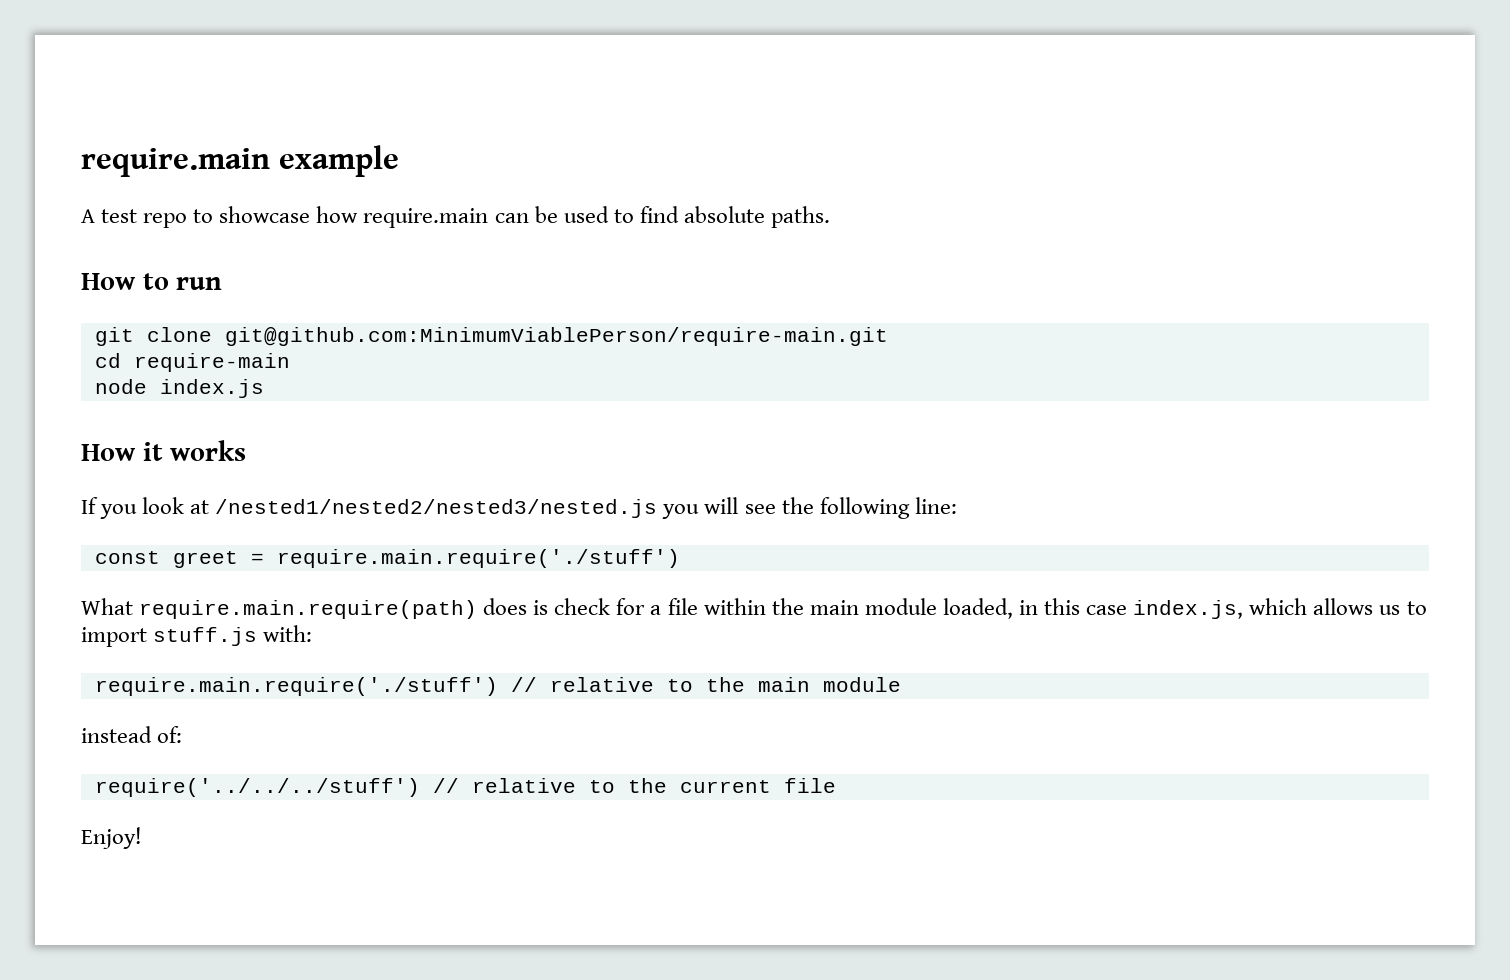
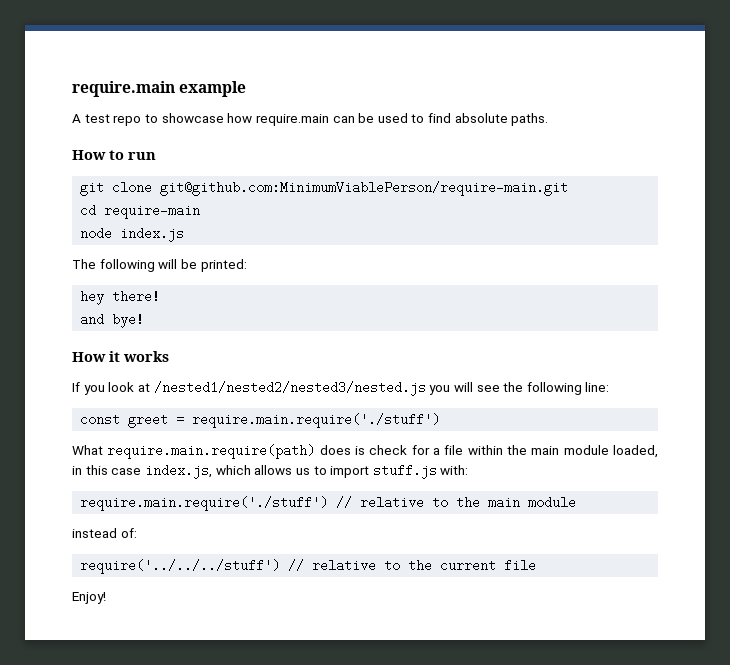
(264, 388) none -> [72,259,247,272] [80,290,161,305] [80,313,145,328] // The following will be printed: // hey there! // and bye!

